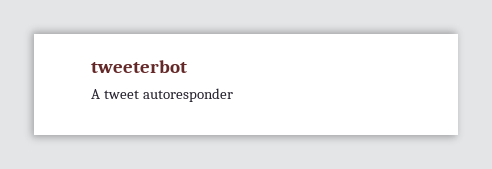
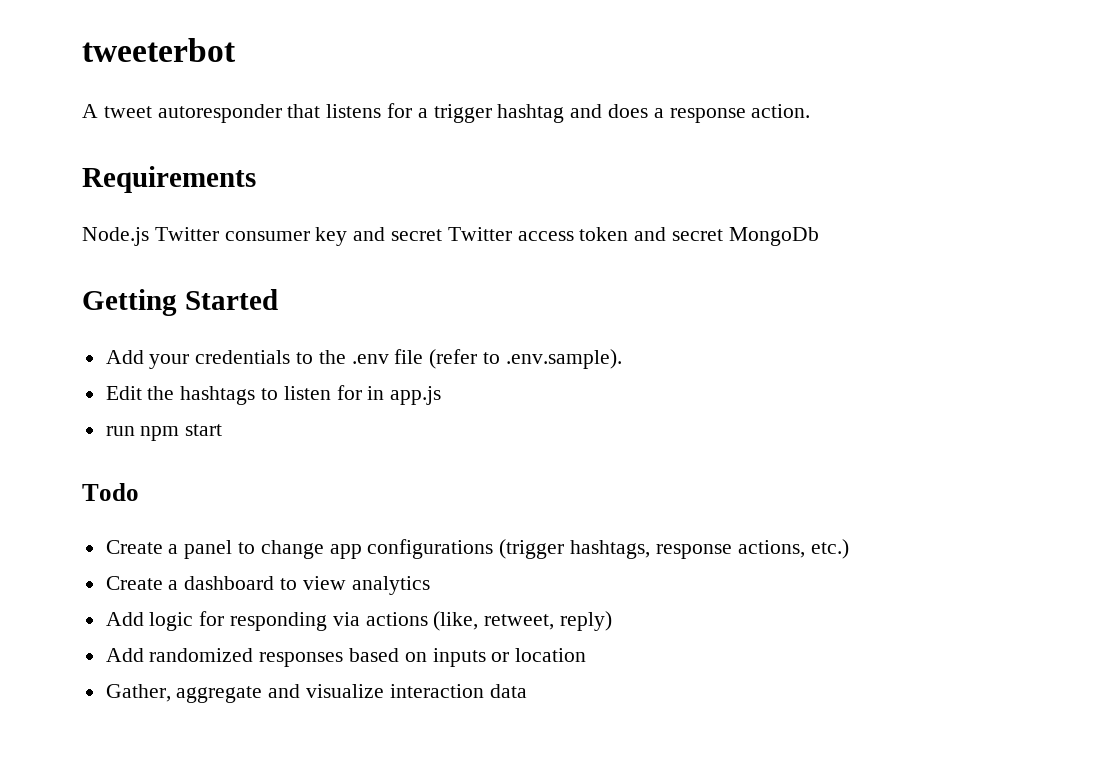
(233, 95) none -> [287,103,811,123] [82,166,256,193] [82,227,819,246] [82,289,278,316] [105,349,622,369] [105,385,442,405] [105,424,223,441] [82,483,139,501] [105,539,849,559] [105,576,430,595] [105,611,613,631] [105,648,587,667] [105,684,527,703] that listens for a trigger hashtag and does a response action. // Requirements // Node.js Twitter consumer key and secret Twitter access token and secret MongoDb // Getting Started // Add your credentials to the .env file (refer to .env.sample). // Edit the hashtags to listen for in app.js // run npm start // Todo // Create a panel to change app configurations (trigger hashtags, response actions, etc.) // Create a dashboard to view analytics // Add logic for responding via actions (like, retweet, reply) // Add randomized responses based on inputs or location // Gather, aggregate and visualize interaction data

